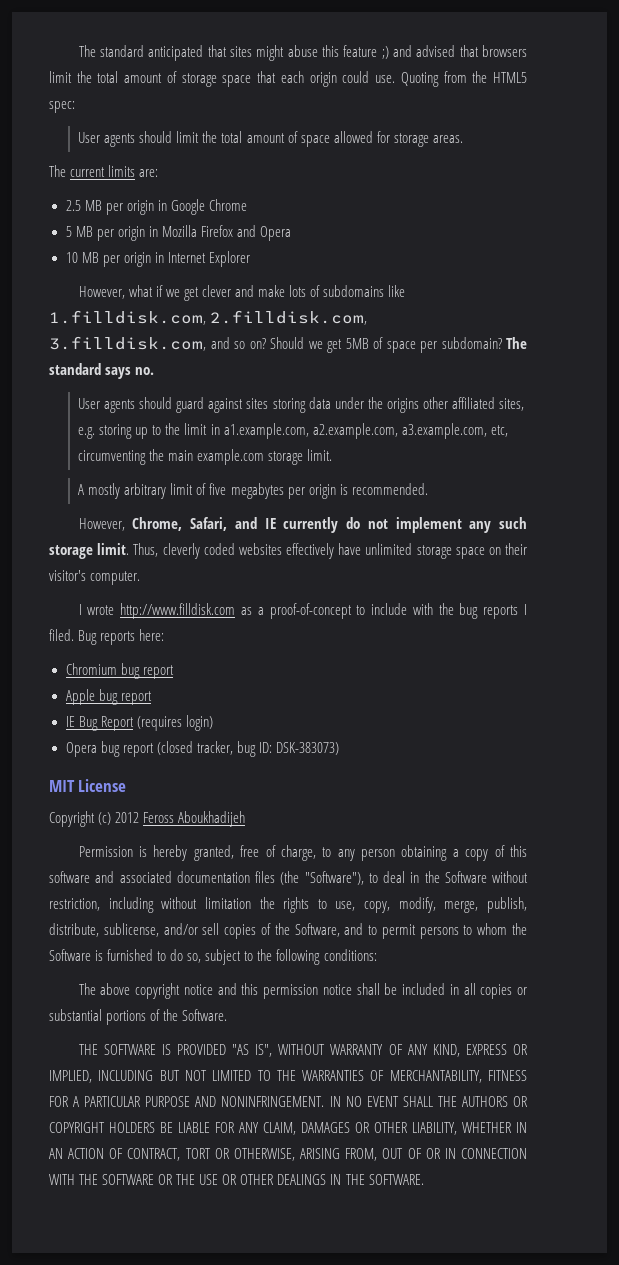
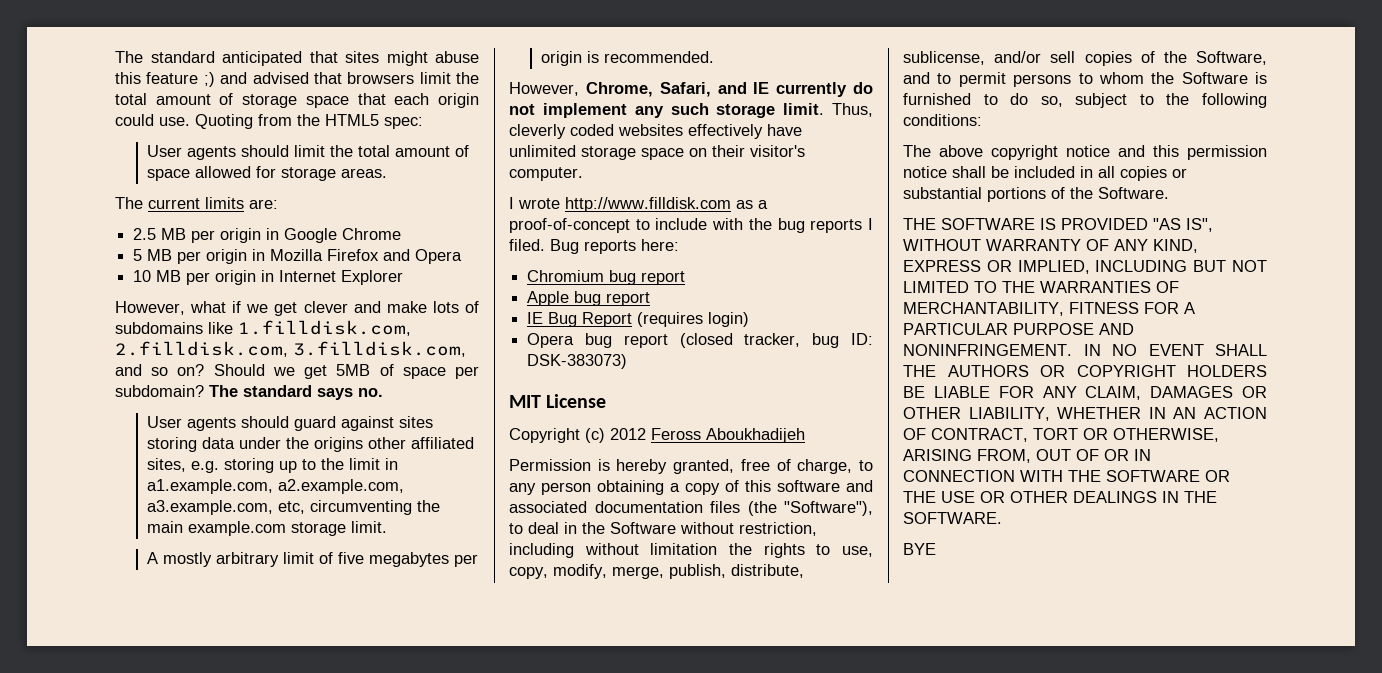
(424, 1179) none -> [903,543,936,555] // BYE

